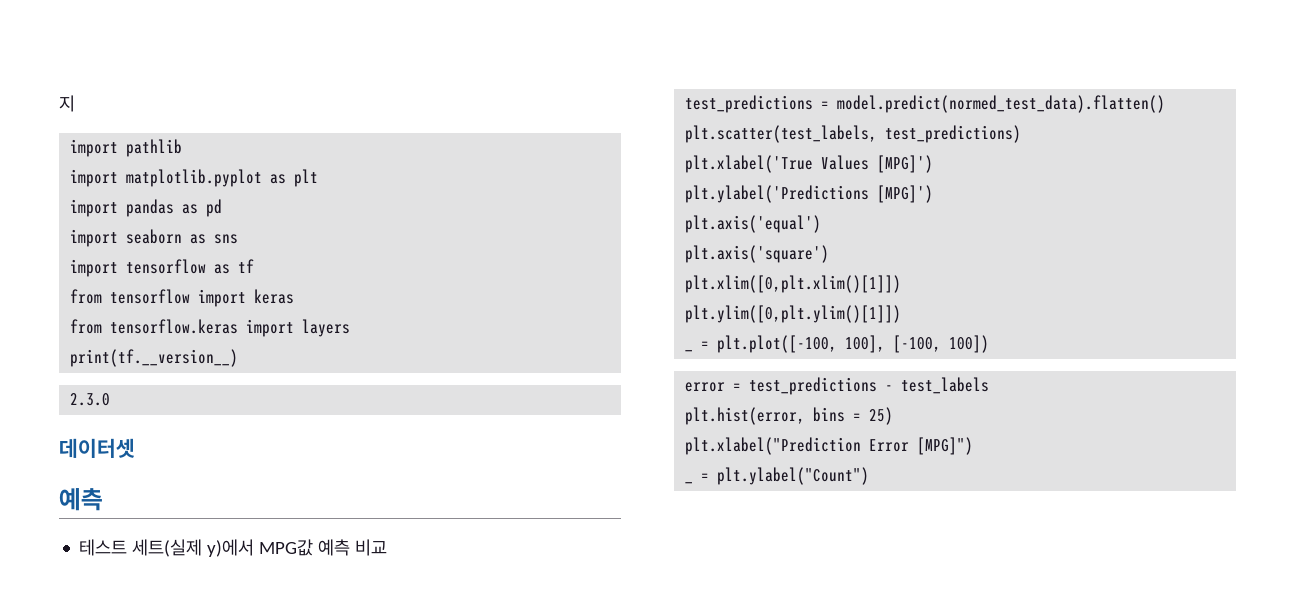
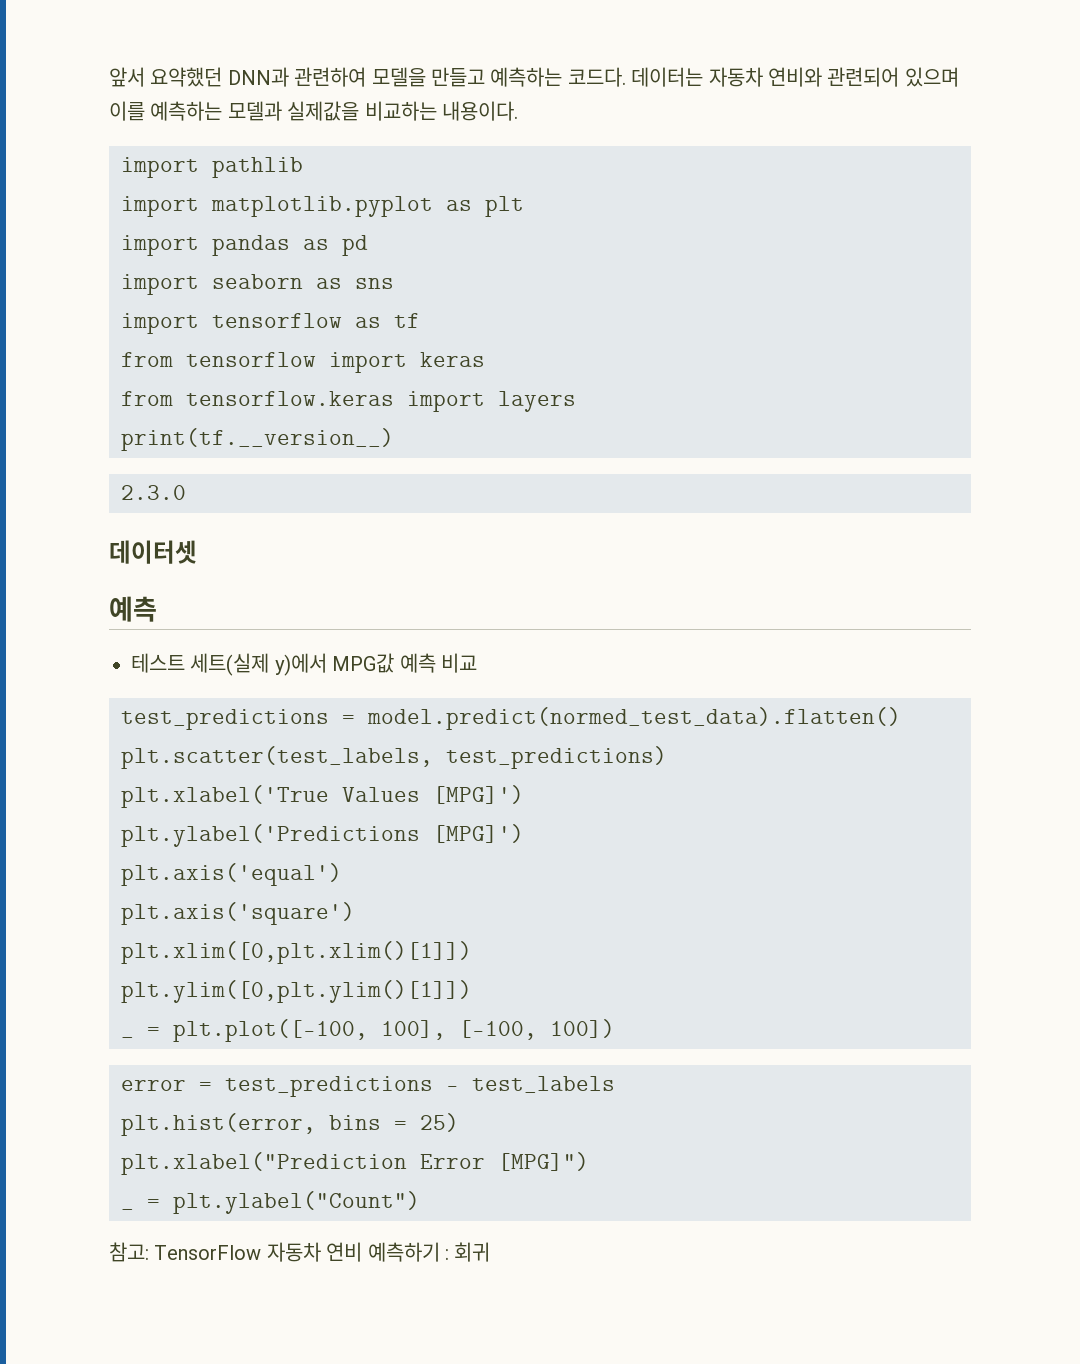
[59,95,75,112] 지 -> [109,67,959,87] [109,101,518,121] 앞서 요약했던 DNN과 관련하여 모델을 만들고 예측하는 코드다. 데이터는 자동차 연비와 관련되어 있으며 이를 예측하는 모델과 실제값을 비교하는 내용이다.
(870, 476) none -> [109,1242,491,1262] // 참고: TensorFlow 자동차 연비 예측하기 : 회귀

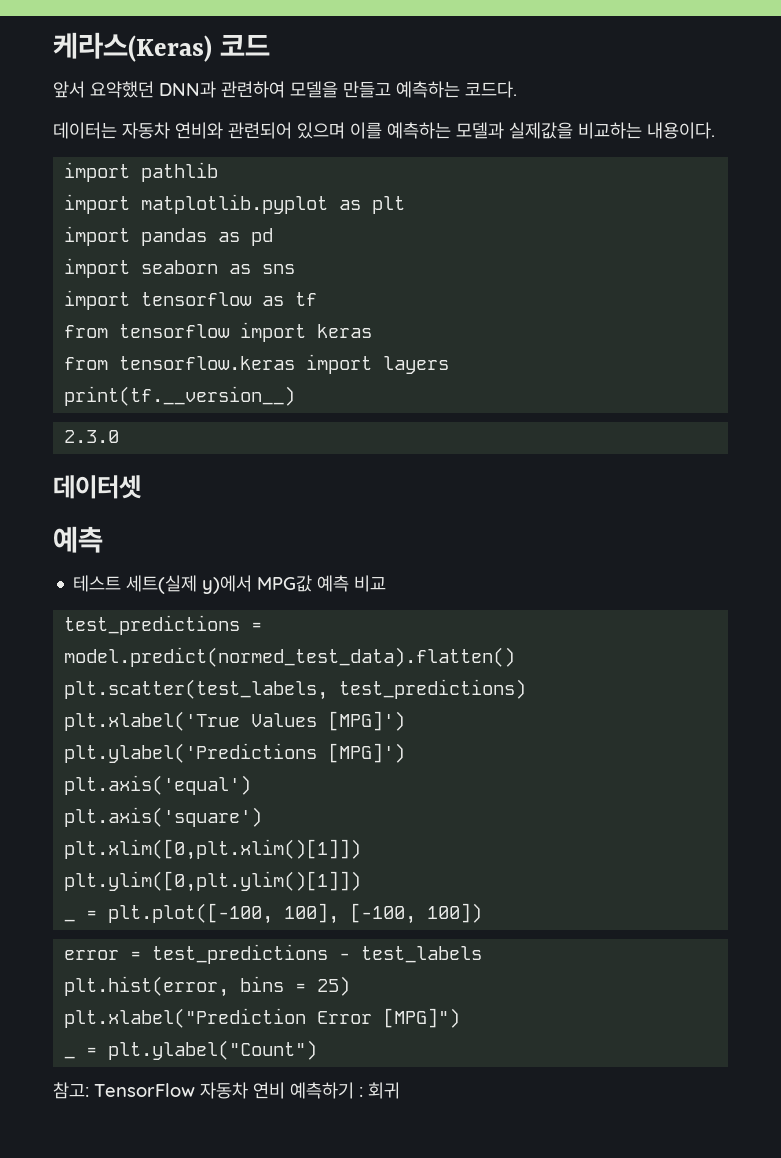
(109, 77) none -> [53,32,270,62] 케라스(Keras) 코드 //
(626, 77) none -> (517, 89) //

